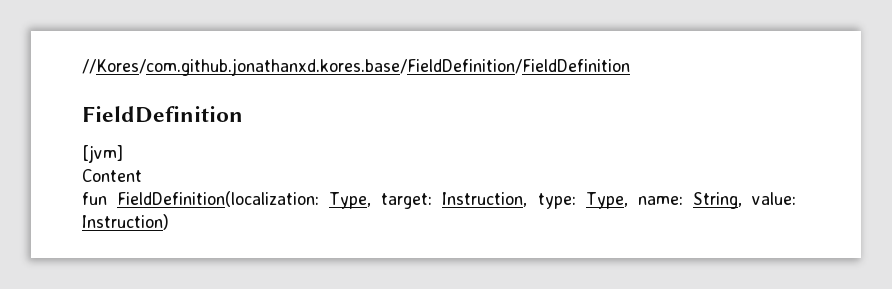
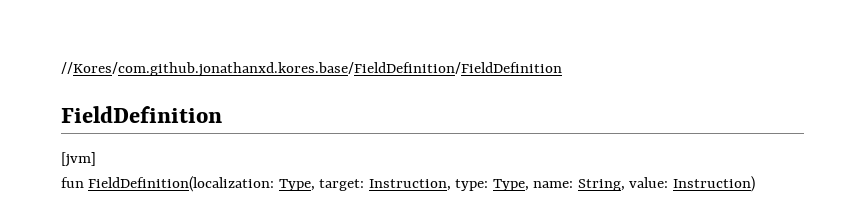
[82,169,142,182] // Content -> (96, 159) none

